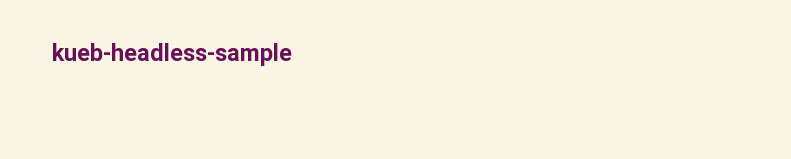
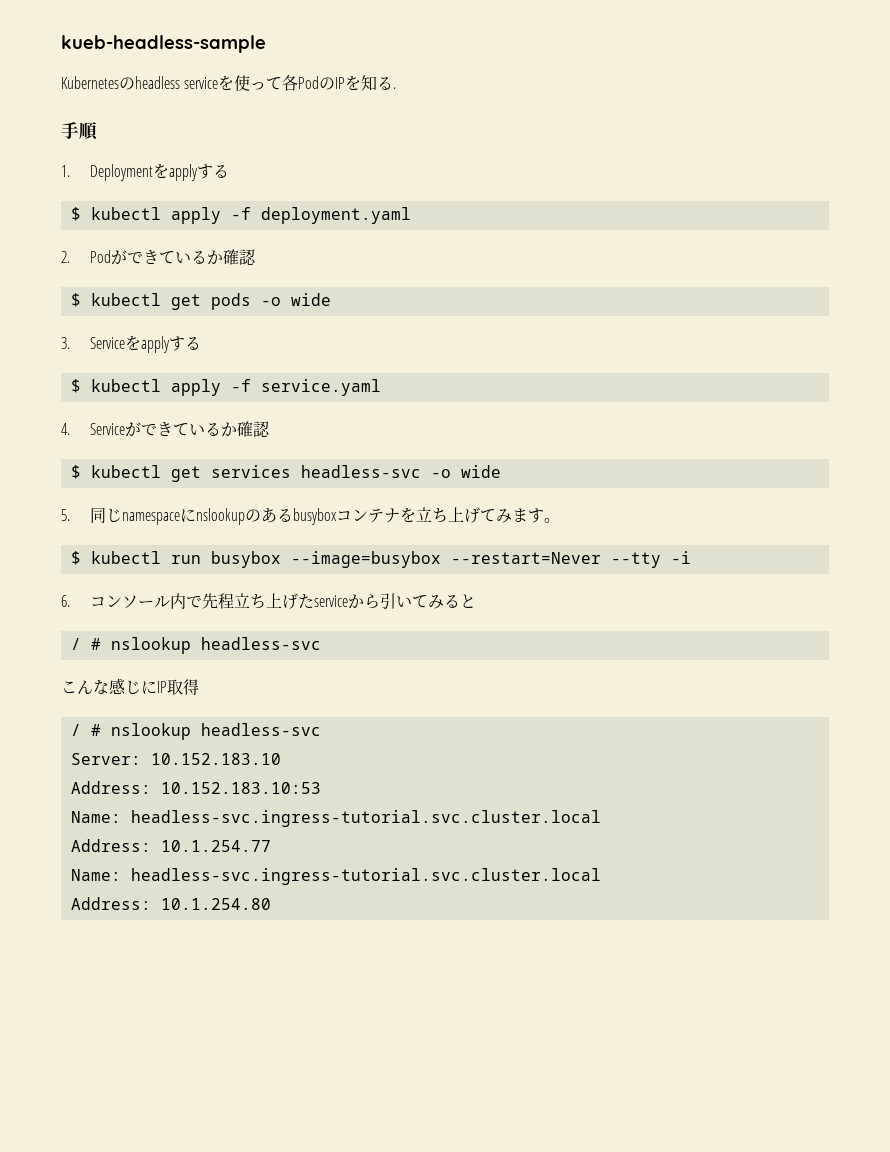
(292, 54) none -> [61,75,397,91] [61,122,98,140] [61,163,229,181] [70,207,411,224] [61,249,256,265] [70,293,331,310] [61,335,201,353] [70,379,381,396] [61,421,270,437] [70,465,501,482] [61,507,560,525] [70,551,691,568] [61,593,476,610] [70,637,321,654] [61,678,199,695] [70,723,321,740] [70,753,281,765] [70,781,321,794] [70,810,601,827] [70,839,271,852] [70,868,601,885] [70,897,271,910] // Kubernetesのheadless serviceを使って各PodのIPを知る. // 手順 // 1. Deploymentをapplyする // $ kubectl apply -f deployment.yaml // 2. Podができているか確認 // $ kubectl get pods -o wide // 3. Serviceをapplyする // $ kubectl apply -f service.yaml // 4. Serviceができているか確認 // $ kubectl get services headless-svc -o wide // 5.同じnamespaceにnslookupのあるbusyboxコンテナを立ち上げてみます。 // $ kubectl run busybox --image=busybox --restart=Never --tty -i // 6.コンソール内で先程立ち上げたserviceから引いてみると // / # nslookup headless-svc // こんな感じにIP取得 // / # nslookup headless-svc // Server: 10.152.183.10 // Address: 10.152.183.10:53 // Name: headless-svc.ingress-tutorial.svc.cluster.local // Address: 10.1.254.77 // Name: headless-svc.ingress-tutorial.svc.cluster.local // Address: 10.1.254.80

